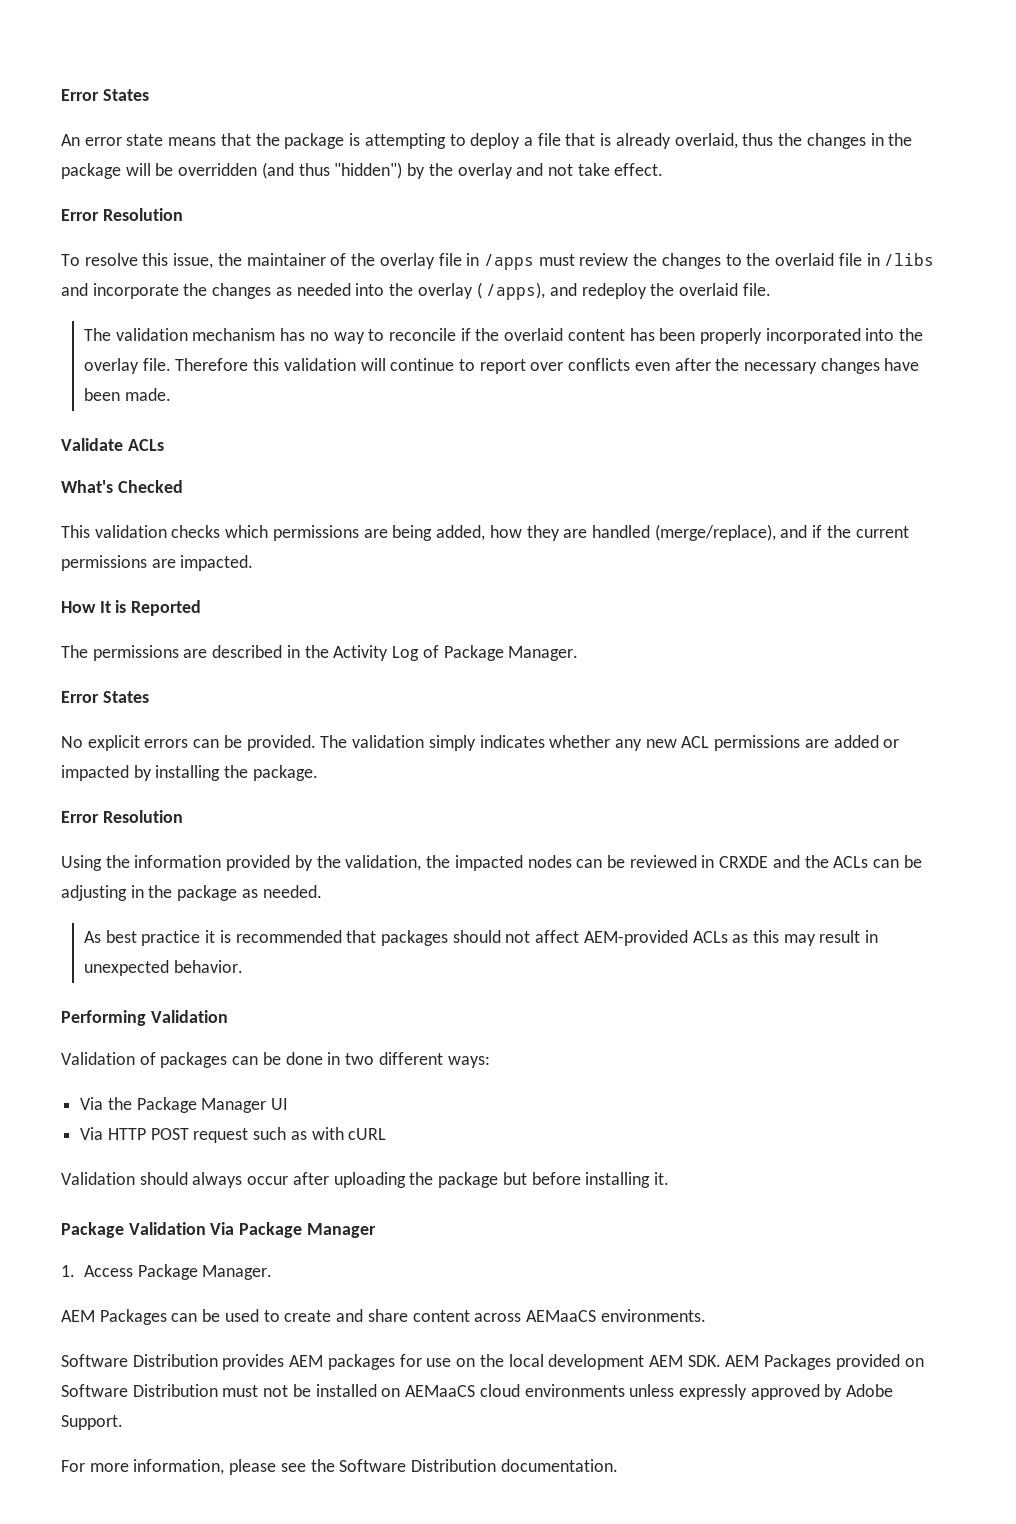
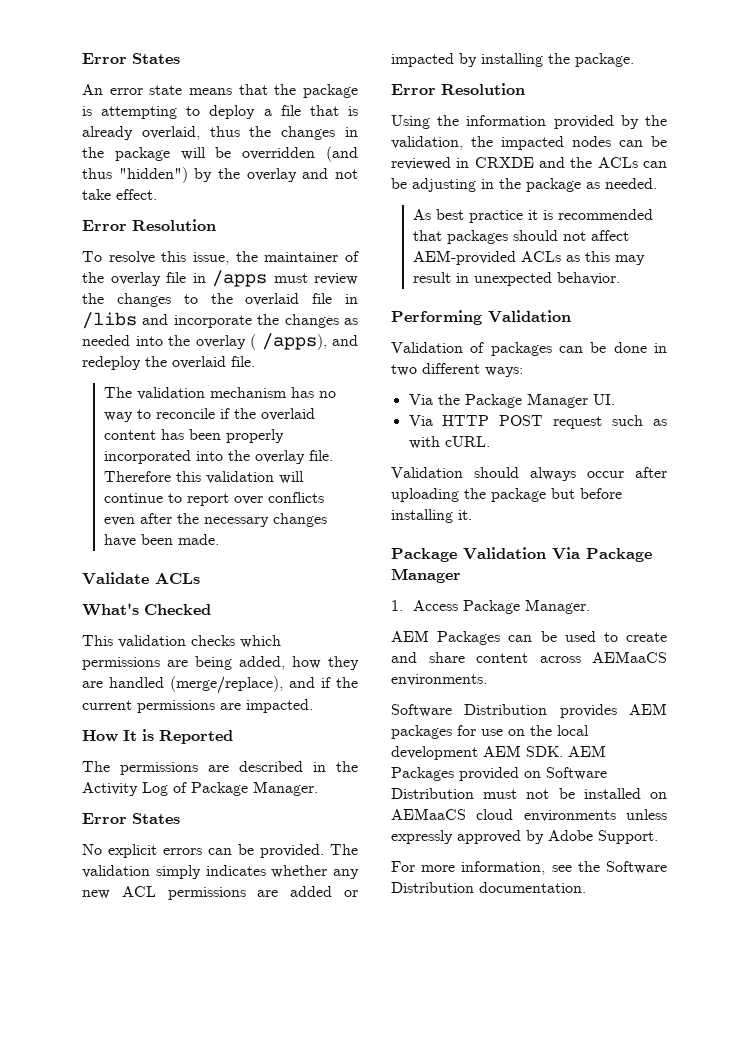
[271,1098,289,1110] UI -> [592,394,615,405] UI.
[348,1128,387,1140] cURL -> [444,436,490,447] cURL.
[229,1459,277,1475] please -> (546, 868) none

